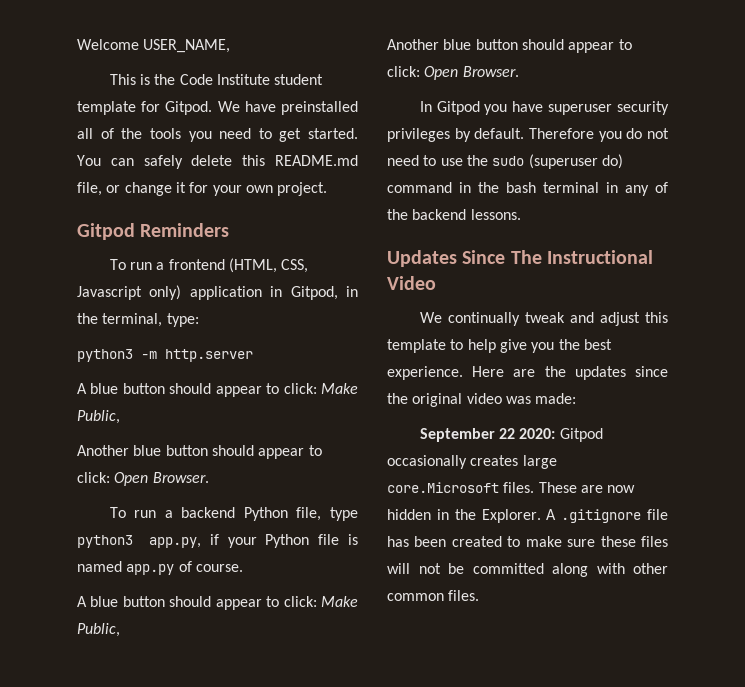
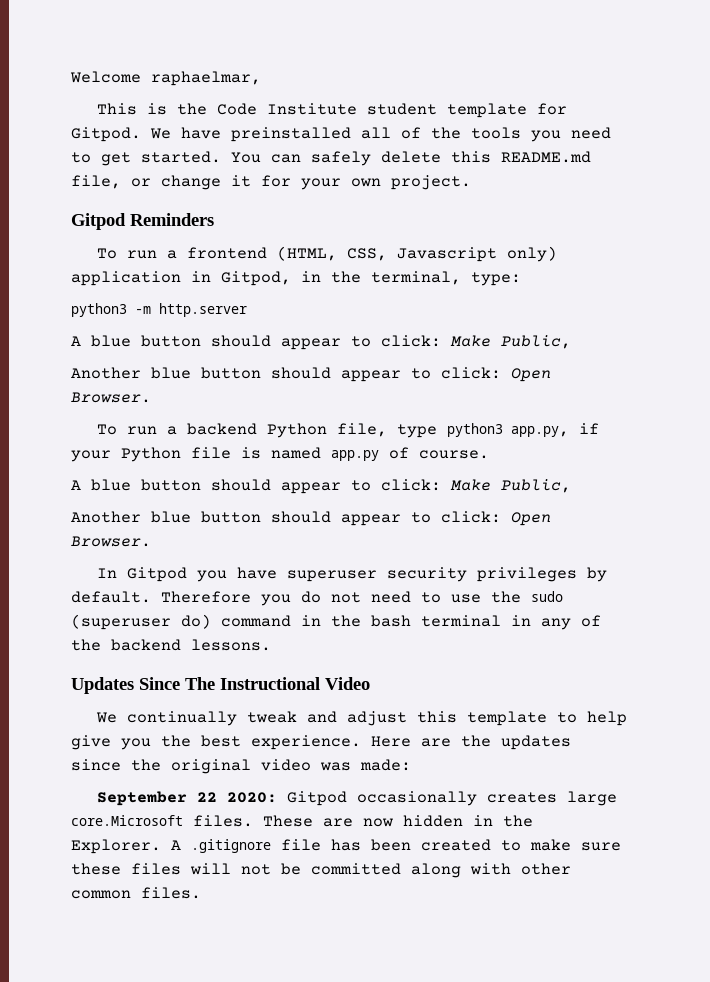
[143,39,231,53] USER_NAME, -> [151,71,261,86] raphaelmar,

